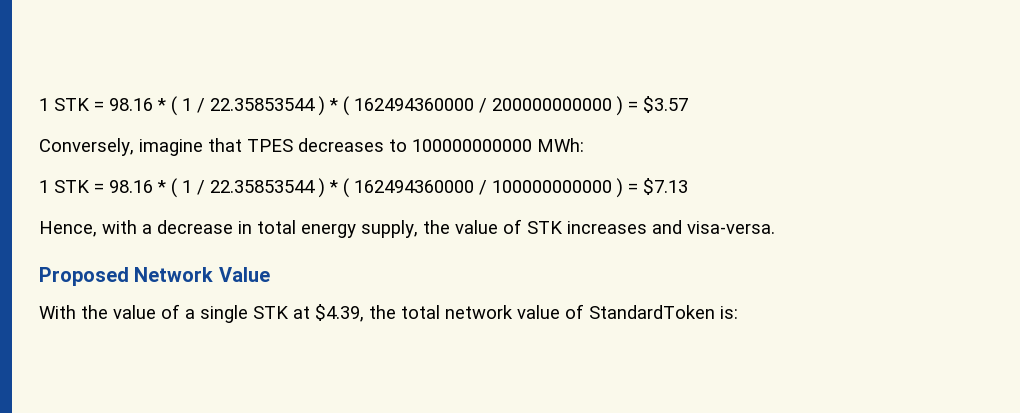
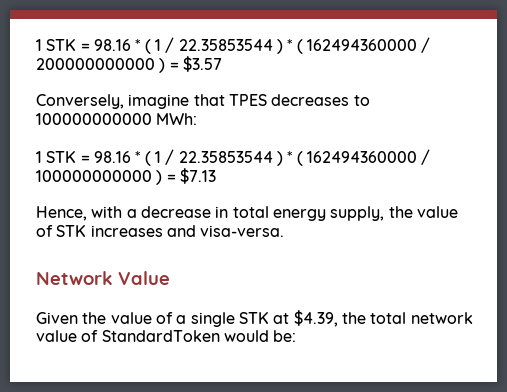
[39,267,129,286] Proposed -> (285, 231) none
[39,305,76,319] With -> [36,312,78,324] Given
[720,306,738,319] is: -> [223,330,297,342] would be:

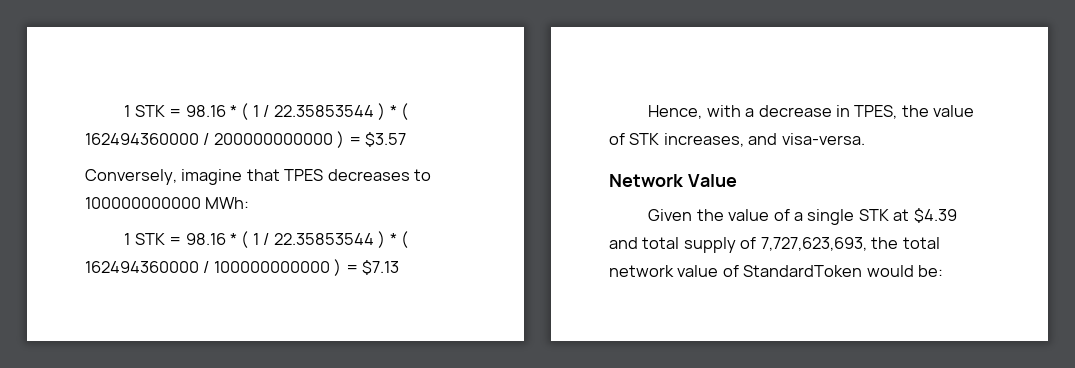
[232,206,385,221] total energy supply, -> [854,105,898,119] TPES,
[90,225,163,237] increases -> [663,133,744,147] increases,
[293,310,338,327] $4.39, -> [913,208,957,223] [609,237,867,253] $4.39 and total supply of 7,727,623,693,

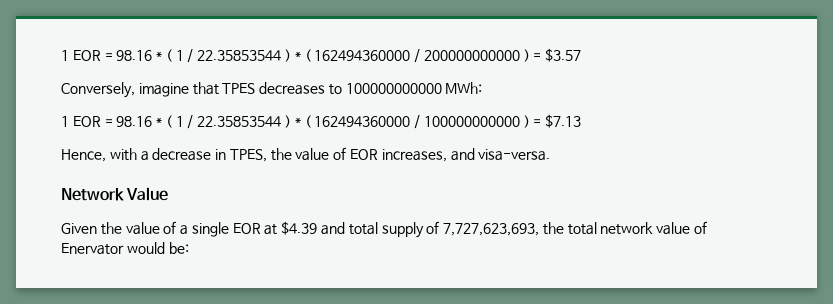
[124,105,165,117] 1 STK -> [61,50,101,61] 1 EOR
[134,233,165,245] STK -> [72,116,101,127] EOR
[629,133,660,145] STK -> [350,149,379,160] EOR
[858,209,889,221] STK -> [232,223,261,234] EOR
[743,265,863,277] StandardToken -> [61,243,124,255] Enervator

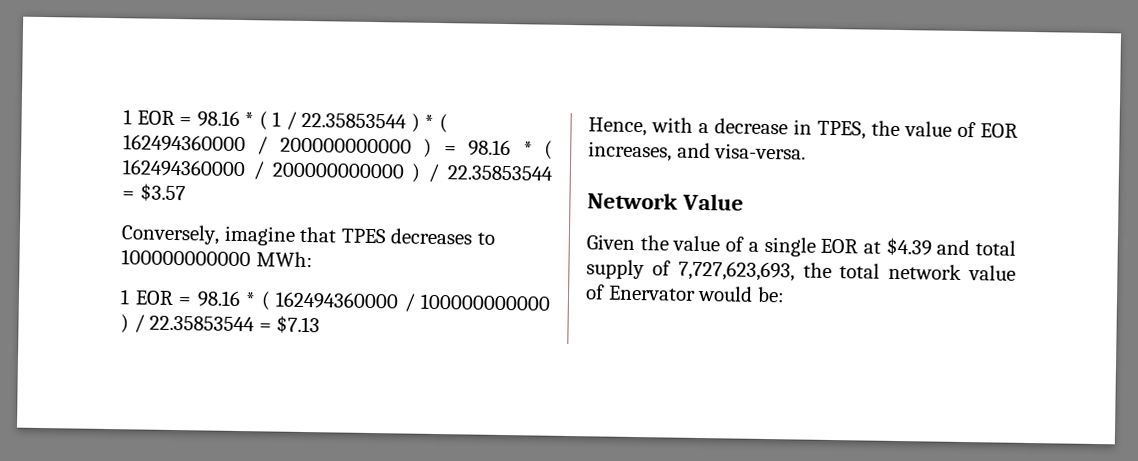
(542, 56) none -> [468,139,553,160] [122,159,553,183] [122,191,135,200] 98.16 * ( 162494360000 / 200000000000 ) / 22.35853544 =
[175,115,311,129] 1 / 22.35853544 ) * ( -> (271, 301) none
(530, 121) none -> [133,314,256,333] / 22.35853544

